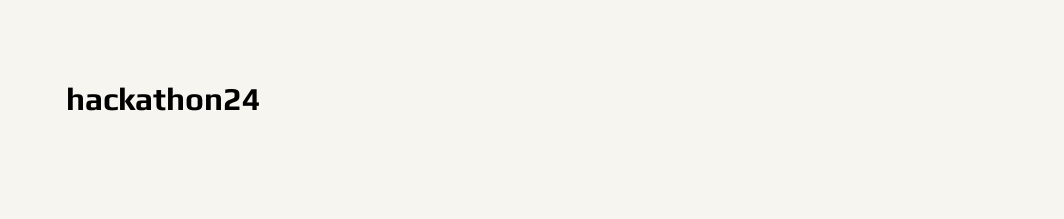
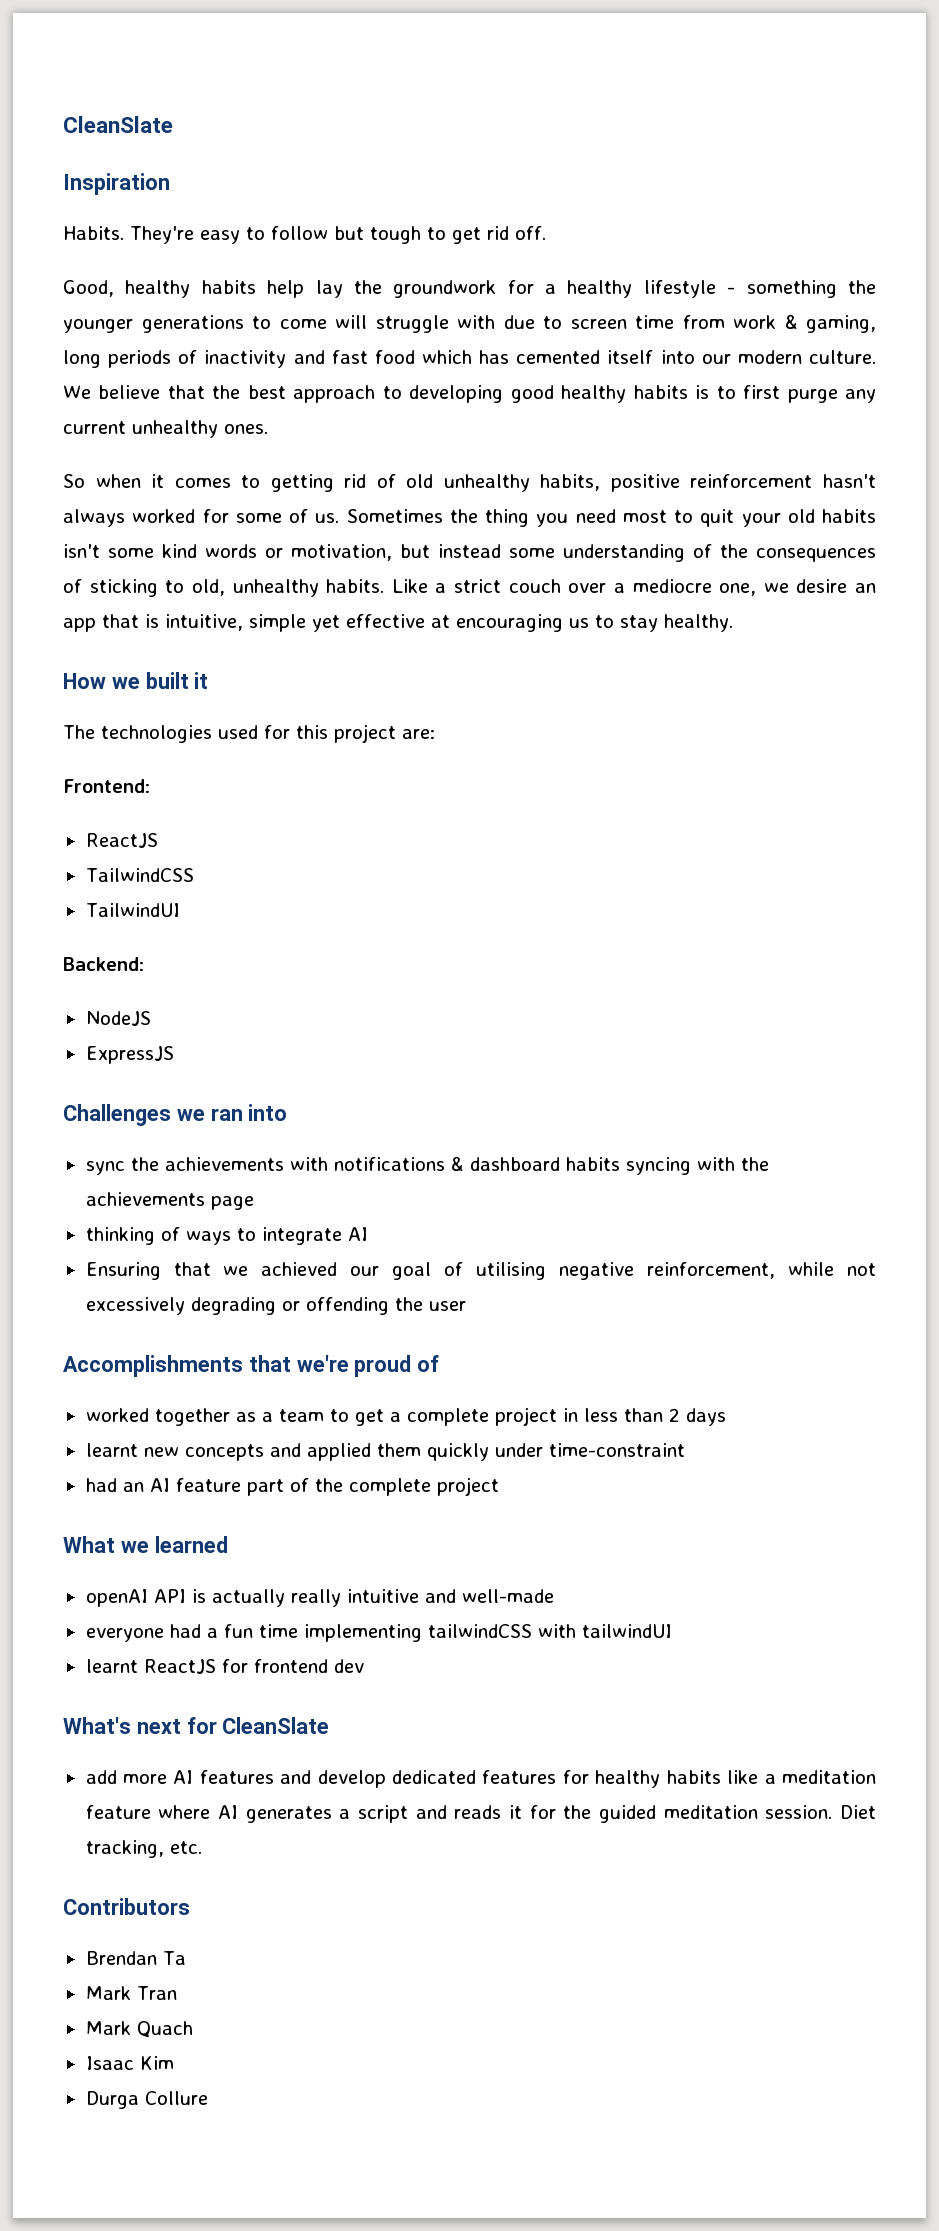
[66,87,261,111] hackathon24 -> [63,116,173,133] [63,173,170,195] [63,226,546,244] [63,280,876,298] [63,314,876,333] [63,350,876,368] [63,385,877,403] [63,420,268,438] [63,474,877,492] [63,509,876,527] [63,544,876,562] [63,579,876,597] [63,614,733,632] [63,672,209,689] [63,724,435,743] [63,779,150,793] [85,833,158,848] [85,868,194,882] [85,903,180,917] [63,957,144,971] [85,1011,151,1026] [85,1046,174,1064] [63,1104,288,1126] [85,1156,769,1175] [85,1192,254,1210] [85,1227,368,1245] [85,1262,876,1280] [85,1297,466,1315] [63,1355,440,1377] [85,1407,726,1426] [85,1443,685,1461] [85,1477,499,1496] [63,1536,228,1553] [85,1589,554,1607] [85,1624,672,1642] [85,1659,364,1674] [63,1717,330,1734] [85,1770,877,1788] [85,1805,876,1823] [85,1840,202,1858] [63,1898,190,1915] [85,1951,186,1965] [85,1986,177,2000] [85,2021,193,2037] [85,2056,174,2070] [85,2091,208,2109] CleanSlate // Inspiration // Habits. They're easy to follow but tough to get rid off. // Good, healthy habits help lay the groundwork for a healthy lifestyle - something the younger generations to come will struggle with due to screen time from work & gaming, long periods of inactivity and fast food which has cemented itself into our modern culture. We believe that the best approach to developing good healthy habits is to first purge any current unhealthy ones. // So when it comes to getting rid of old unhealthy habits, positive reinforcement hasn't always worked for some of us. Sometimes the thing you need most to quit your old habits isn't some kind words or motivation, but instead some understanding of the consequences of sticking to old, unhealthy habits. Like a strict couch over a mediocre one, we desire an app that is intuitive, simple yet effective at encouraging us to stay healthy. // How we built it // The technologies used for this project are: // Frontend: // ReactJS // TailwindCSS // TailwindUI // Backend: // NodeJS // ExpressJS // Challenges we ran into // sync the achievements with notifications & dashboard habits syncing with the achievements page // thinking of ways to integrate AI // Ensuring that we achieved our goal of utilising negative reinforcement, while not excessively degrading or offending the user // Accomplishments that we're proud of // worked together as a team to get a complete project in less than 2 days // learnt new concepts and applied them quickly under time-constraint // had an AI feature part of the complete project // What we learned // openAI API is actually really intuitive and well-made // everyone had a fun time implementing tailwindCSS with tailwindUI // learnt ReactJS for frontend dev // What's next for CleanSlate // add more AI features and develop dedicated features for healthy habits like a meditation feature where AI generates a script and reads it for the guided meditation session. Diet tracking, etc. // Contributors // Brendan Ta // Mark Tran // Mark Quach // Isaac Kim // Durga Collure

